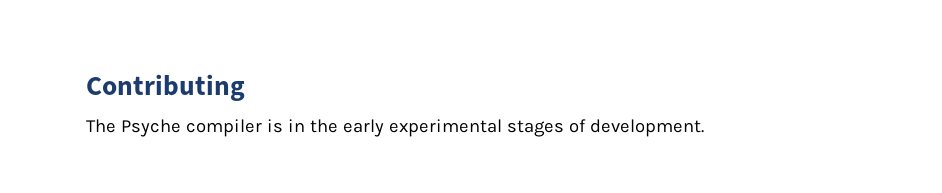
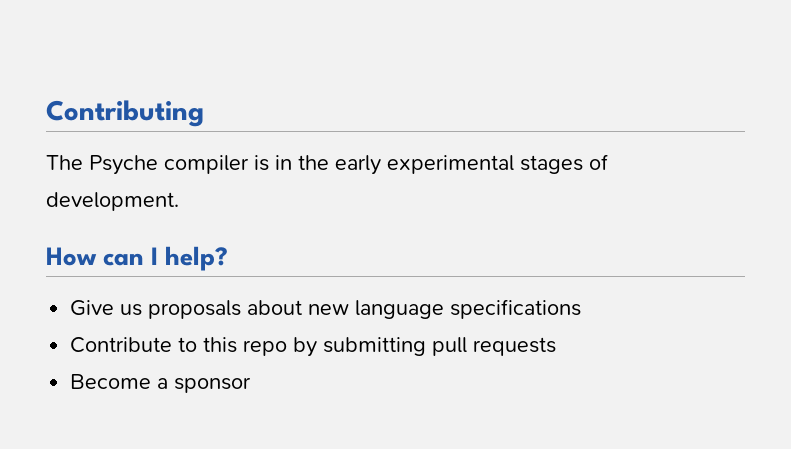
(704, 128) none -> [46,246,229,271] [70,299,582,319] [70,337,557,357] [70,374,252,393] // How can I help? // Give us proposals about new language specifications // Contribute to this repo by submitting pull requests // Become a sponsor

